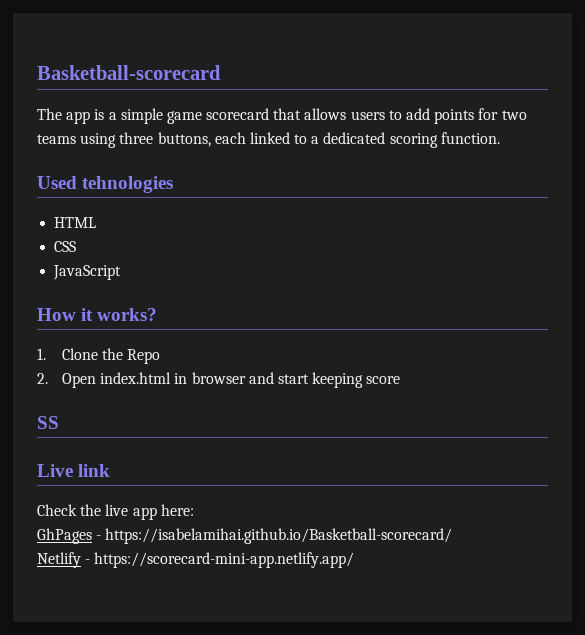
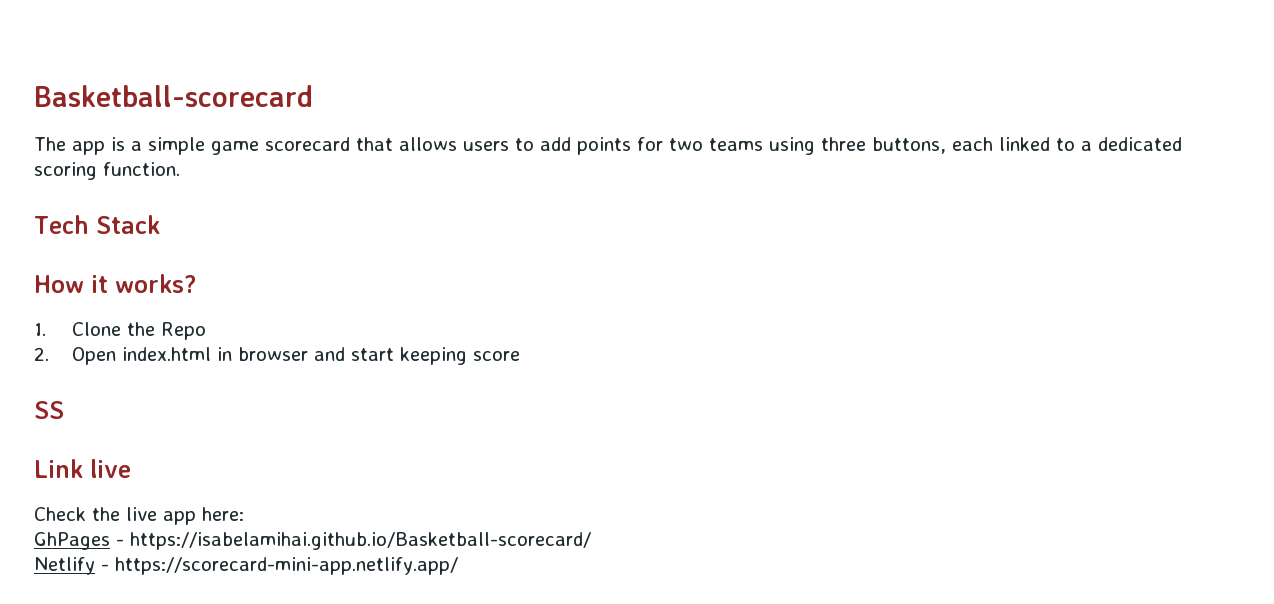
[37,176,174,193] [54,217,97,228] [54,241,77,252] [53,265,122,280] Used tehnologies // HTML // CSS // JavaScript -> [34,215,160,234] Tech Stack
[37,464,111,477] Live link -> [34,459,131,478] Link live

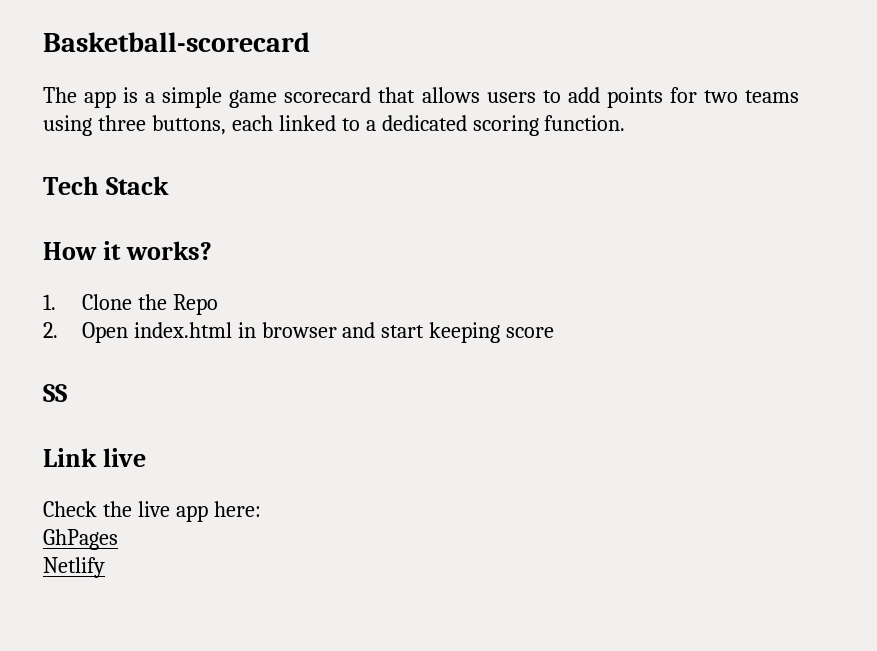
[116,532,591,550] - https://isabelamihai.github.io/Basketball-scorecard/ -> (118, 539) none
[101,557,458,575] - https://scorecard-mini-app.netlify.app/ -> (105, 567) none

